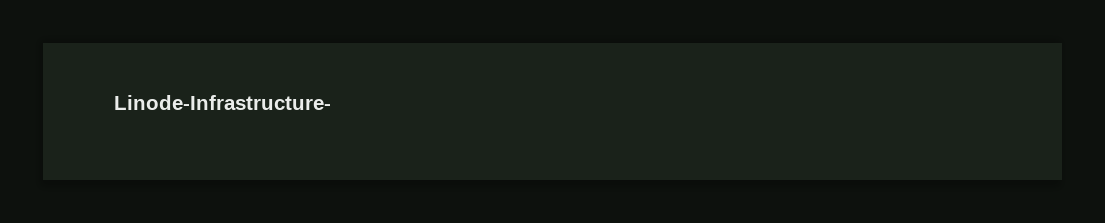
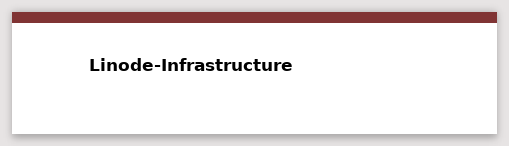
[114,95,331,110] Linode-Infrastructure- -> [89,58,293,71] Linode-Infrastructure

